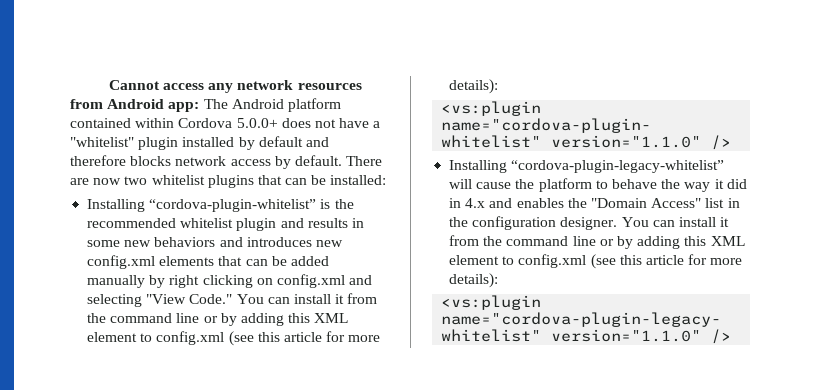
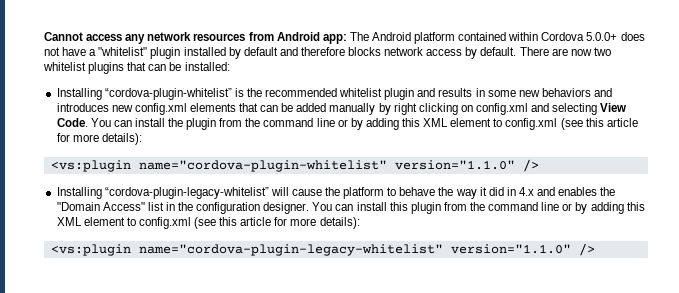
[146,294,345,304] "View Code." You can install it -> [600,103,627,112] [56,118,217,130] View Code. You can install the plugin
[720,217,730,227] it -> [389,202,441,214] this plugin

